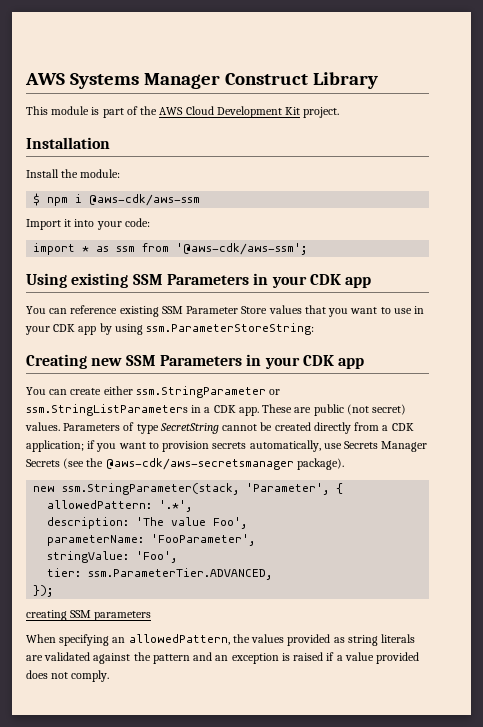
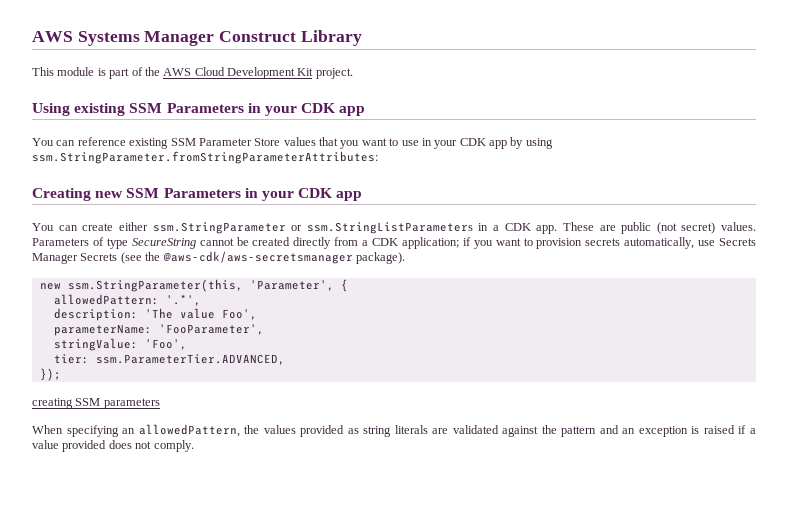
[26,137,110,149] [26,169,121,178] [33,193,201,206] [26,218,150,230] [33,243,308,255] // Installation // Install the module: // $ npm i @aws-cdk/aws-ssm // Import it into your code: // import * as ssm from '@aws-cdk/aws-ssm'; -> (353, 73) none
[146,323,315,335] ssm.ParameterStoreString: -> [32,151,378,164] ssm.StringParameter.fromStringParameterAttributes:
[159,423,219,434] SecretString -> [131,238,196,249] SecureString
[62,483,240,495] ssm.StringParameter(stack, -> [67,279,243,292] ssm.StringParameter(this,

